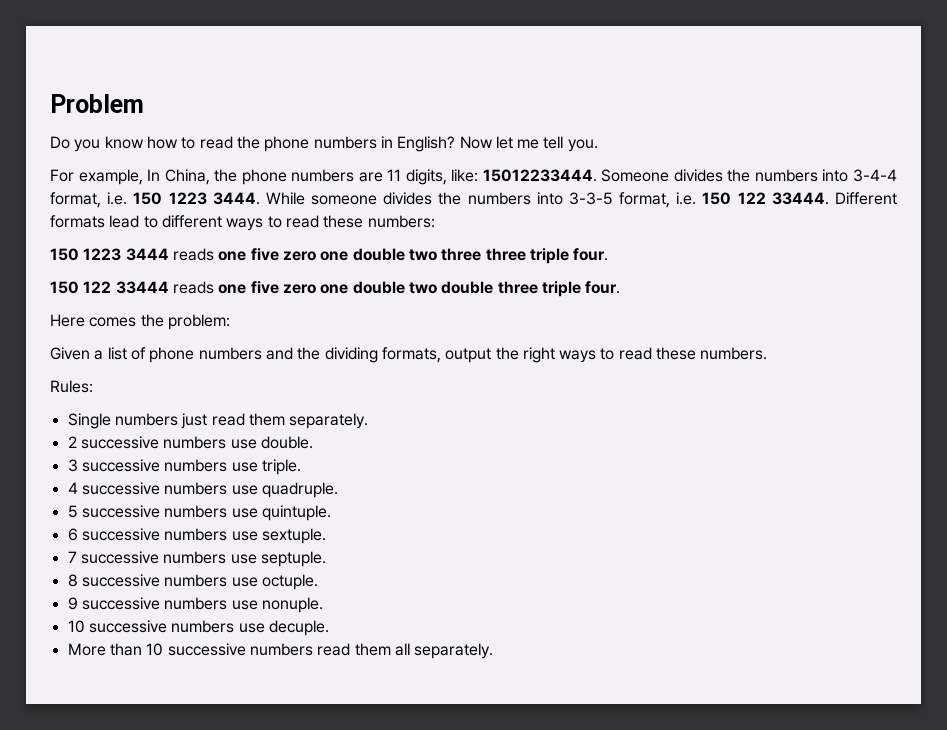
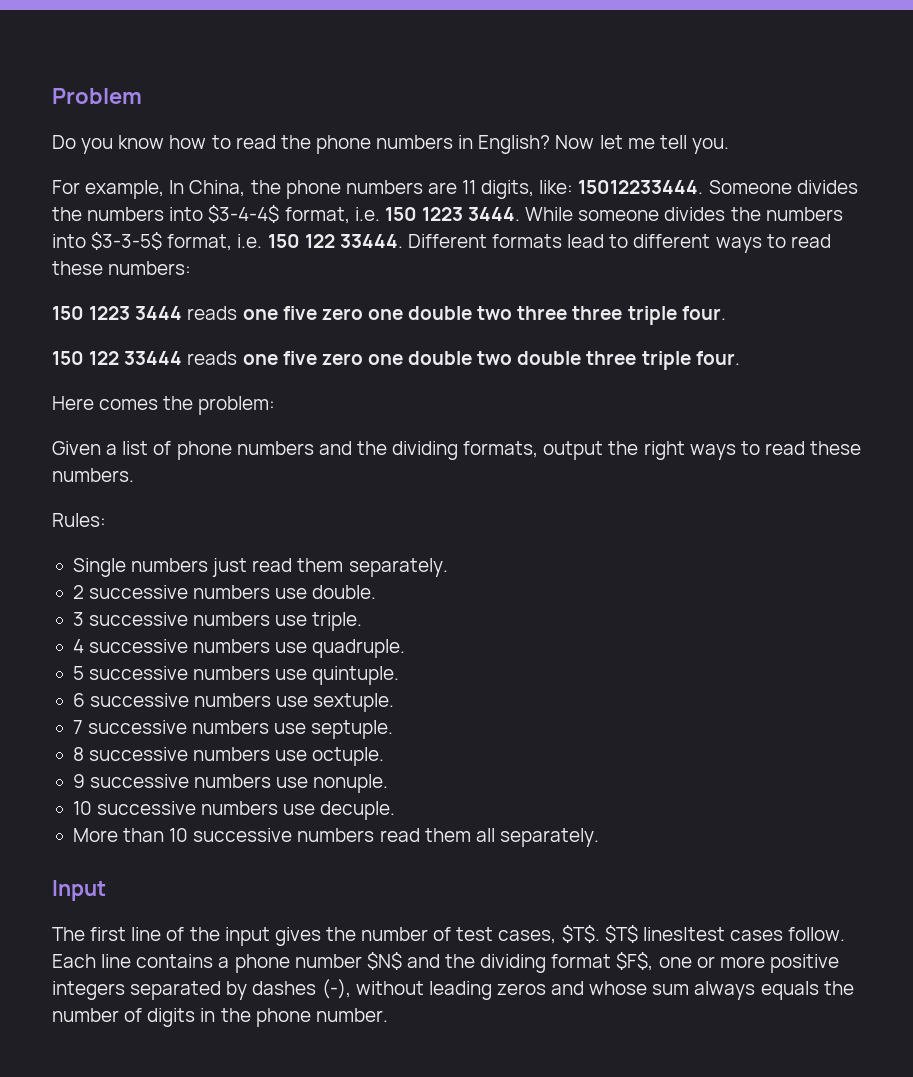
[853,169,897,182] 3-4-4 -> [208,205,280,223] $3-4-4$
[568,192,613,205] 3-3-5 -> [91,232,163,250] $3-3-5$
(494, 651) none -> [52,880,106,901] [52,925,846,946] [52,952,839,973] [52,979,854,1000] [52,1008,388,1027] // Input // The first line of the input gives the number of test cases, $T$. $T$ lines|test cases follow. Each line contains a phone number $N$ and the dividing format $F$, one or more positive integers separated by dashes (-), without leading zeros and whose sum always equals the number of digits in the phone number.

